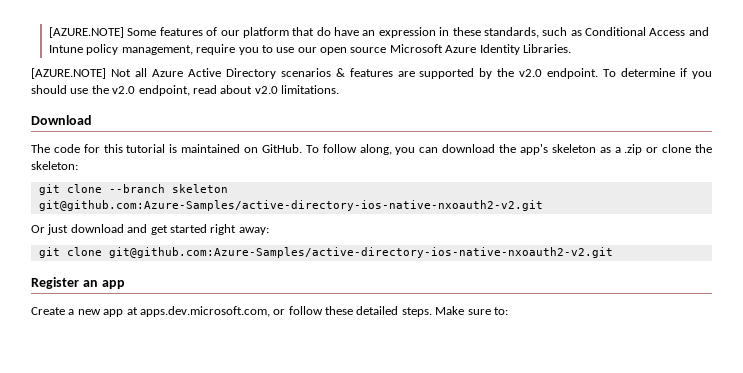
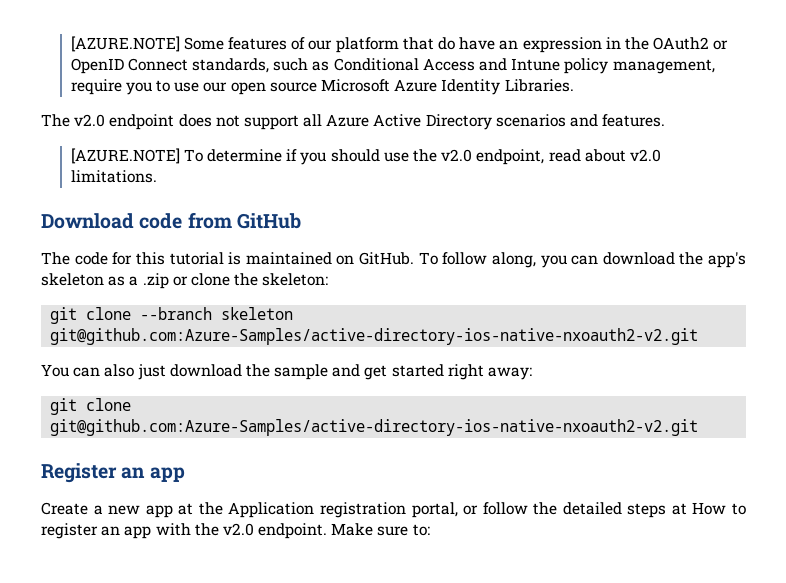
[452,27,481,36] these -> [624,37,729,50] [70,58,188,74] the OAuth2 or OpenID Connect
[31,68,131,79] [AZURE.NOTE] Not -> [41,114,299,130] The v2.0 endpoint does not support
[335,68,599,79] & features are supported by the v2.0 endpoint. -> [570,114,666,127] [70,148,180,164] and features. // [AZURE.NOTE]
(92, 120) none -> [139,212,301,229] code from GitHub
[31,224,124,235] Or just download -> [41,364,329,380] You can also just download the sample
[139,306,432,317] apps.dev.microsoft.com, or follow these detailed steps. -> [198,502,746,518] [41,523,328,539] the Application registration portal, or follow the detailed steps at How to register an app with the v2.0 endpoint.

